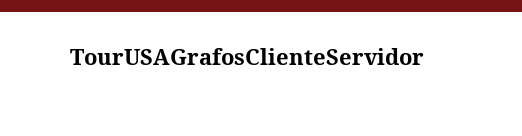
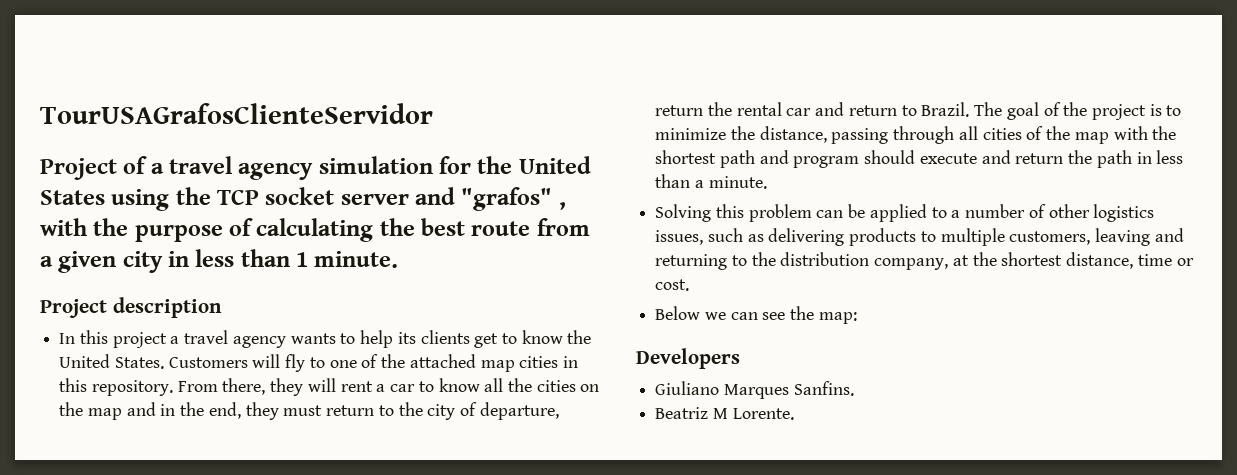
(424, 56) none -> [40,156,591,180] [40,187,566,211] [40,218,590,242] [40,249,399,273] [40,297,222,318] [59,330,592,348] [59,354,578,372] [59,378,600,396] [59,402,559,420] [655,102,1182,120] [655,126,1177,144] [655,150,1184,168] [655,174,767,189] [655,204,1155,222] [655,228,1184,246] [655,252,1194,270] [655,279,690,291] [655,306,857,324] [636,348,740,369] [655,381,854,399] [655,407,794,420] // Project of a travel agency simulation for the United States using the TCP socket server and "grafos" , with the purpose of calculating the best route from a given city in less than 1 minute. // Project description // In this project a travel agency wants to help its clients get to know the United States. Customers will fly to one of the attached map cities in this repository. From there, they will rent a car to know all the cities on the map and in the end, they must return to the city of departure, return the rental car and return to Brazil. The goal of the project is to minimize the distance, passing through all cities of the map with the shortest path and program should execute and return the path in less than a minute. // Solving this problem can be applied to a number of other logistics issues, such as delivering products to multiple customers, leaving and returning to the distribution company, at the shortest distance, time or cost. // Below we can see the map: // Developers // Giuliano Marques Sanfins. // Beatriz M Lorente.

